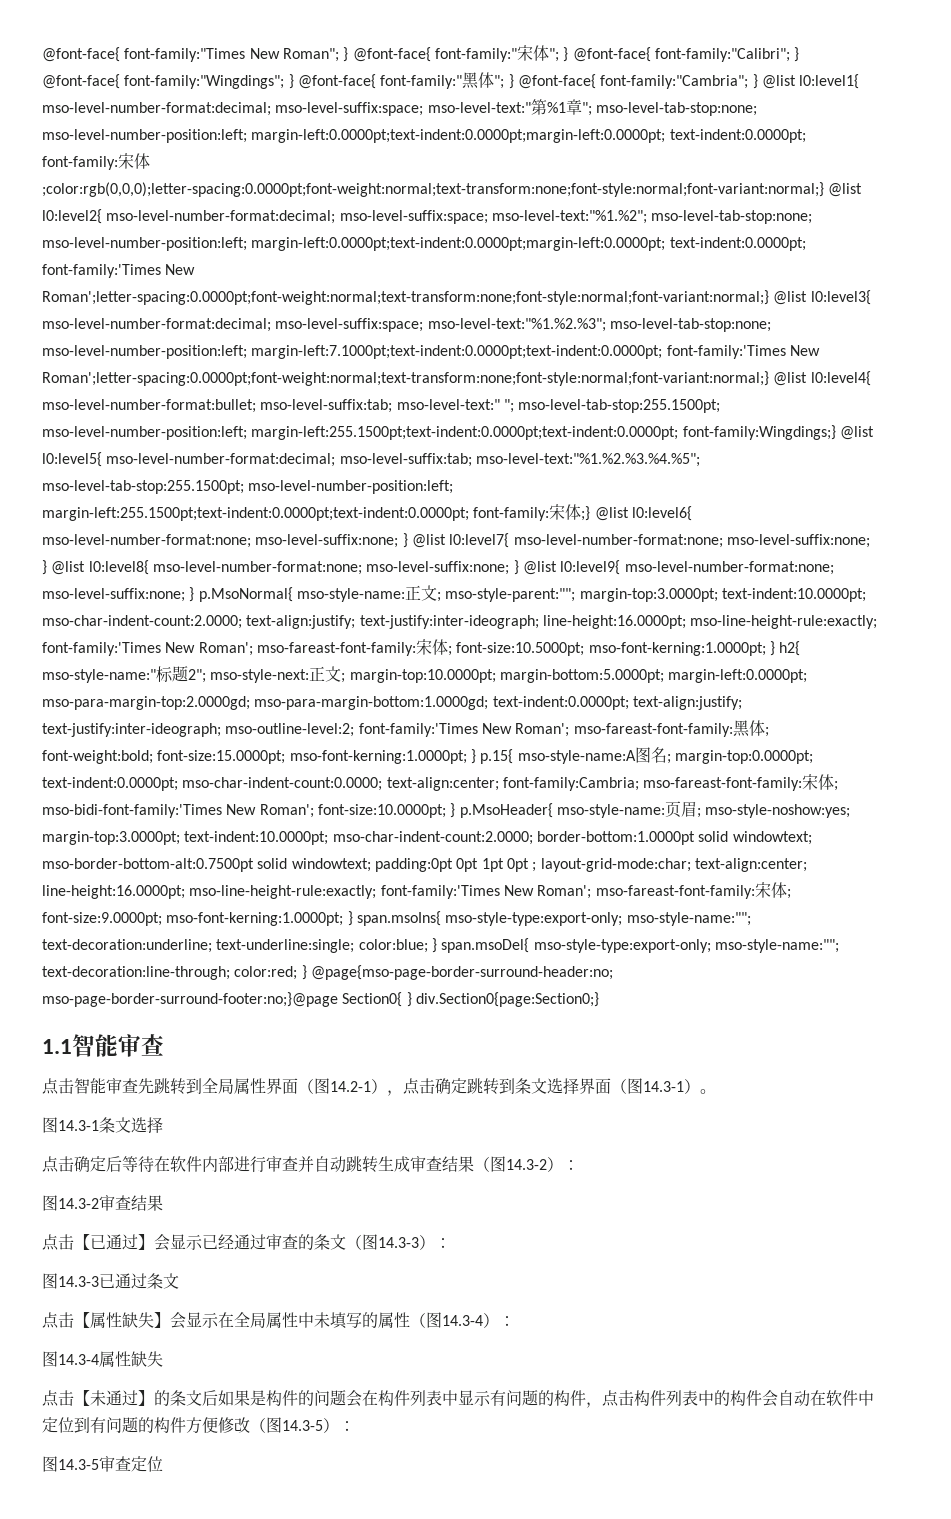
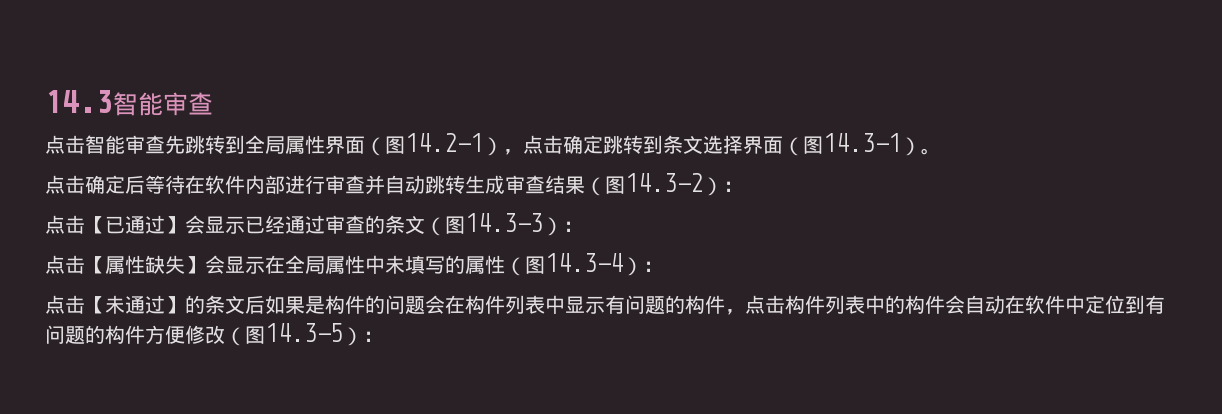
[42,45,800,62] [42,72,860,89] [42,99,757,116] [42,129,806,143] [42,153,150,170] [42,182,863,197] [42,209,813,224] [42,237,806,251] [42,264,196,278] [42,290,871,305] [42,318,771,332] [42,345,820,359] [42,371,871,386] [42,399,721,413] [42,425,874,440] [42,452,700,467] [42,480,454,494] [42,504,692,521] [42,533,870,548] [42,560,834,575] [42,585,866,602] [42,615,878,629] [42,639,801,656] [42,666,808,683] [42,696,742,710] [42,720,769,737] [42,747,813,764] [42,774,839,791] [42,801,851,818] [42,831,812,845] [42,858,807,872] [42,882,791,899] [42,911,751,926] [42,938,839,953] [42,965,613,980] [42,992,599,1007] [42,1039,72,1054] @font-face{ font-family:"Times New Roman"; } @font-face{ font-family:"宋体"; } @font-face{ font-family:"Calibri"; } @font-face{ font-family:"Wingdings"; } @font-face{ font-family:"黑体"; } @font-face{ font-family:"Cambria"; } @list l0:level1{ mso-level-number-format:decimal; mso-level-suffix:space; mso-level-text:"第%1章"; mso-level-tab-stop:none; mso-level-number-position:left; margin-left:0.0000pt;text-indent:0.0000pt;margin-left:0.0000pt; text-indent:0.0000pt; font-family:宋体;color:rgb(0,0,0);letter-spacing:0.0000pt;font-weight:normal;text-transform:none;font-style:normal;font-variant:normal;} @list l0:level2{ mso-level-number-format:decimal; mso-level-suffix:space; mso-level-text:"%1.%2"; mso-level-tab-stop:none; mso-level-number-position:left; margin-left:0.0000pt;text-indent:0.0000pt;margin-left:0.0000pt; text-indent:0.0000pt; font-family:'Times New Roman';letter-spacing:0.0000pt;font-weight:normal;text-transform:none;font-style:normal;font-variant:normal;} @list l0:level3{ mso-level-number-format:decimal; mso-level-suffix:space; mso-level-text:"%1.%2.%3"; mso-level-tab-stop:none; mso-level-number-position:left; margin-left:7.1000pt;text-indent:0.0000pt;text-indent:0.0000pt; font-family:'Times New Roman';letter-spacing:0.0000pt;font-weight:normal;text-transform:none;font-style:normal;font-variant:normal;} @list l0:level4{ mso-level-number-format:bullet; mso-level-suffix:tab; mso-level-text:" "; mso-level-tab-stop:255.1500pt; mso-level-number-position:left; margin-left:255.1500pt;text-indent:0.0000pt;text-indent:0.0000pt; font-family:Wingdings;} @list l0:level5{ mso-level-number-format:decimal; mso-level-suffix:tab; mso-level-text:"%1.%2.%3.%4.%5"; mso-level-tab-stop:255.1500pt; mso-level-number-position:left; margin-left:255.1500pt;text-indent:0.0000pt;text-indent:0.0000pt; font-family:宋体;} @list l0:level6{ mso-level-number-format:none; mso-level-suffix:none; } @list l0:level7{ mso-level-number-format:none; mso-level-suffix:none; } @list l0:level8{ mso-level-number-format:none; mso-level-suffix:none; } @list l0:level9{ mso-level-number-format:none; mso-level-suffix:none; } p.MsoNormal{ mso-style-name:正文; mso-style-parent:""; margin-top:3.0000pt; text-indent:10.0000pt; mso-char-indent-count:2.0000; text-align:justify; text-justify:inter-ideograph; line-height:16.0000pt; mso-line-height-rule:exactly; font-family:'Times New Roman'; mso-fareast-font-family:宋体; font-size:10.5000pt; mso-font-kerning:1.0000pt; } h2{ mso-style-name:"标题2"; mso-style-next:正文; margin-top:10.0000pt; margin-bottom:5.0000pt; margin-left:0.0000pt; mso-para-margin-top:2.0000gd; mso-para-margin-bottom:1.0000gd; text-indent:0.0000pt; text-align:justify; text-justify:inter-ideograph; mso-outline-level:2; font-family:'Times New Roman'; mso-fareast-font-family:黑体; font-weight:bold; font-size:15.0000pt; mso-font-kerning:1.0000pt; } p.15{ mso-style-name:A图名; margin-top:0.0000pt; text-indent:0.0000pt; mso-char-indent-count:0.0000; text-align:center; font-family:Cambria; mso-fareast-font-family:宋体; mso-bidi-font-family:'Times New Roman'; font-size:10.0000pt; } p.MsoHeader{ mso-style-name:页眉; mso-style-noshow:yes; margin-top:3.0000pt; text-indent:10.0000pt; mso-char-indent-count:2.0000; border-bottom:1.0000pt solid windowtext; mso-border-bottom-alt:0.7500pt solid windowtext; padding:0pt 0pt 1pt 0pt ; layout-grid-mode:char; text-align:center; line-height:16.0000pt; mso-line-height-rule:exactly; font-family:'Times New Roman'; mso-fareast-font-family:宋体; font-size:9.0000pt; mso-font-kerning:1.0000pt; } span.msoIns{ mso-style-type:export-only; mso-style-name:""; text-decoration:underline; text-underline:single; color:blue; } span.msoDel{ mso-style-type:export-only; mso-style-name:""; text-decoration:line-through; color:red; } @page{mso-page-border-surround-header:no; mso-page-border-surround-footer:no;}@page Section0{ } div.Section0{page:Section0;} // 1.1 -> [45,90,113,113] 14.3
[42,1117,163,1133] // 图14.3-1条文选择 -> (941, 151) none
[42,1194,163,1211] // 图14.3-2审查结果 -> (743, 186) none
[42,1273,179,1289] // 图14.3-3已通过条文 -> (583, 226) none
[42,1351,163,1367] // 图14.3-4属性缺失 -> (663, 266) none
[42,1455,163,1472] // 图14.3-5审查定位 -> (383, 336) none

